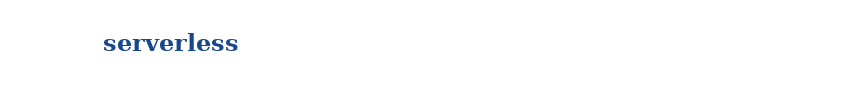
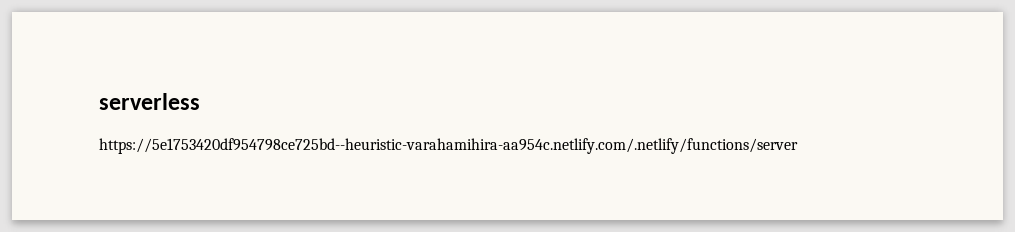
(239, 42) none -> [99,138,798,154] // https://5e1753420df954798ce725bd--heuristic-varahamihira-aa954c.netlify.com/.netlify/functions/server

